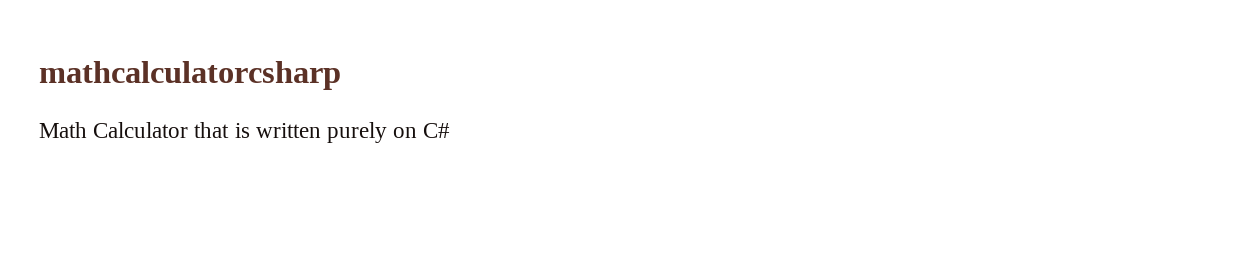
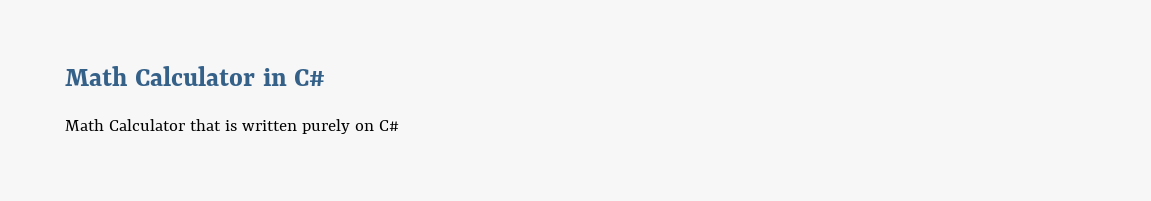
[39,61,341,90] mathcalculatorcsharp -> [65,66,326,86] Math Calculator in C#

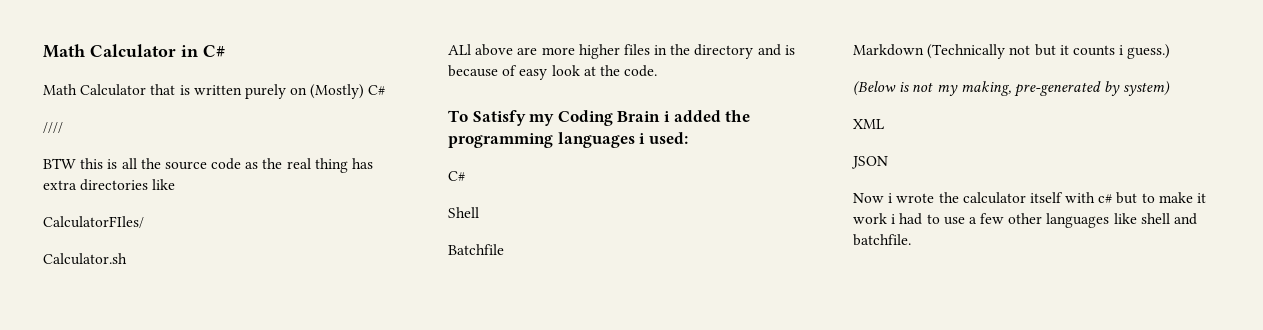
[378,120,399,131] C# -> [310,84,386,99] [43,122,63,133] [43,158,374,173] [43,179,176,191] [43,216,144,228] [43,253,127,265] [448,44,795,59] [448,65,658,80] [448,110,751,126] [448,132,688,148] [448,171,465,181] [448,207,479,218] [448,244,504,255] [853,44,1171,59] [853,81,1171,97] [853,119,884,129] [851,156,888,169] [853,192,1207,204] [853,213,1198,228] [853,234,911,246] (Mostly) C# // //// // BTW this is all the source code as the real thing has extra directories like // CalculatorFIles/ // Calculator.sh // ALl above are more higher files in the directory and is because of easy look at the code. // To Satisfy my Coding Brain i added the programming languages i used: // C# // Shell // Batchfile // Markdown (Technically not but it counts i guess.) // (Below is not my making, pre-generated by system) // XML // JSON // Now i wrote the calculator itself with c# but to make it work i had to use a few other languages like shell and batchfile.

